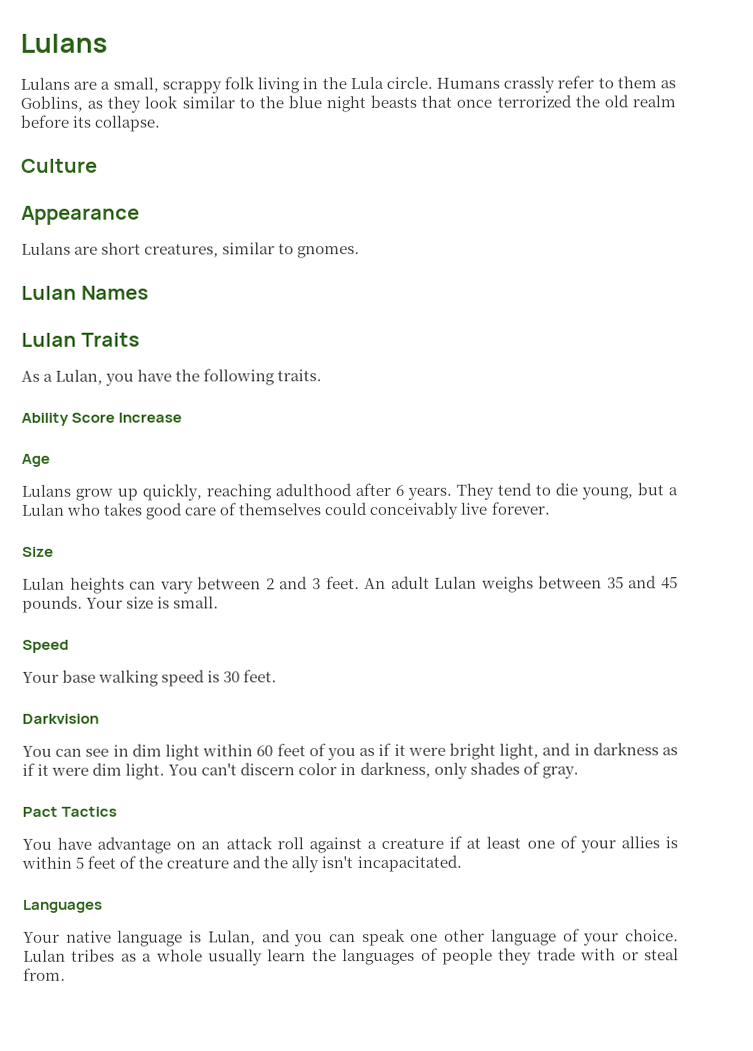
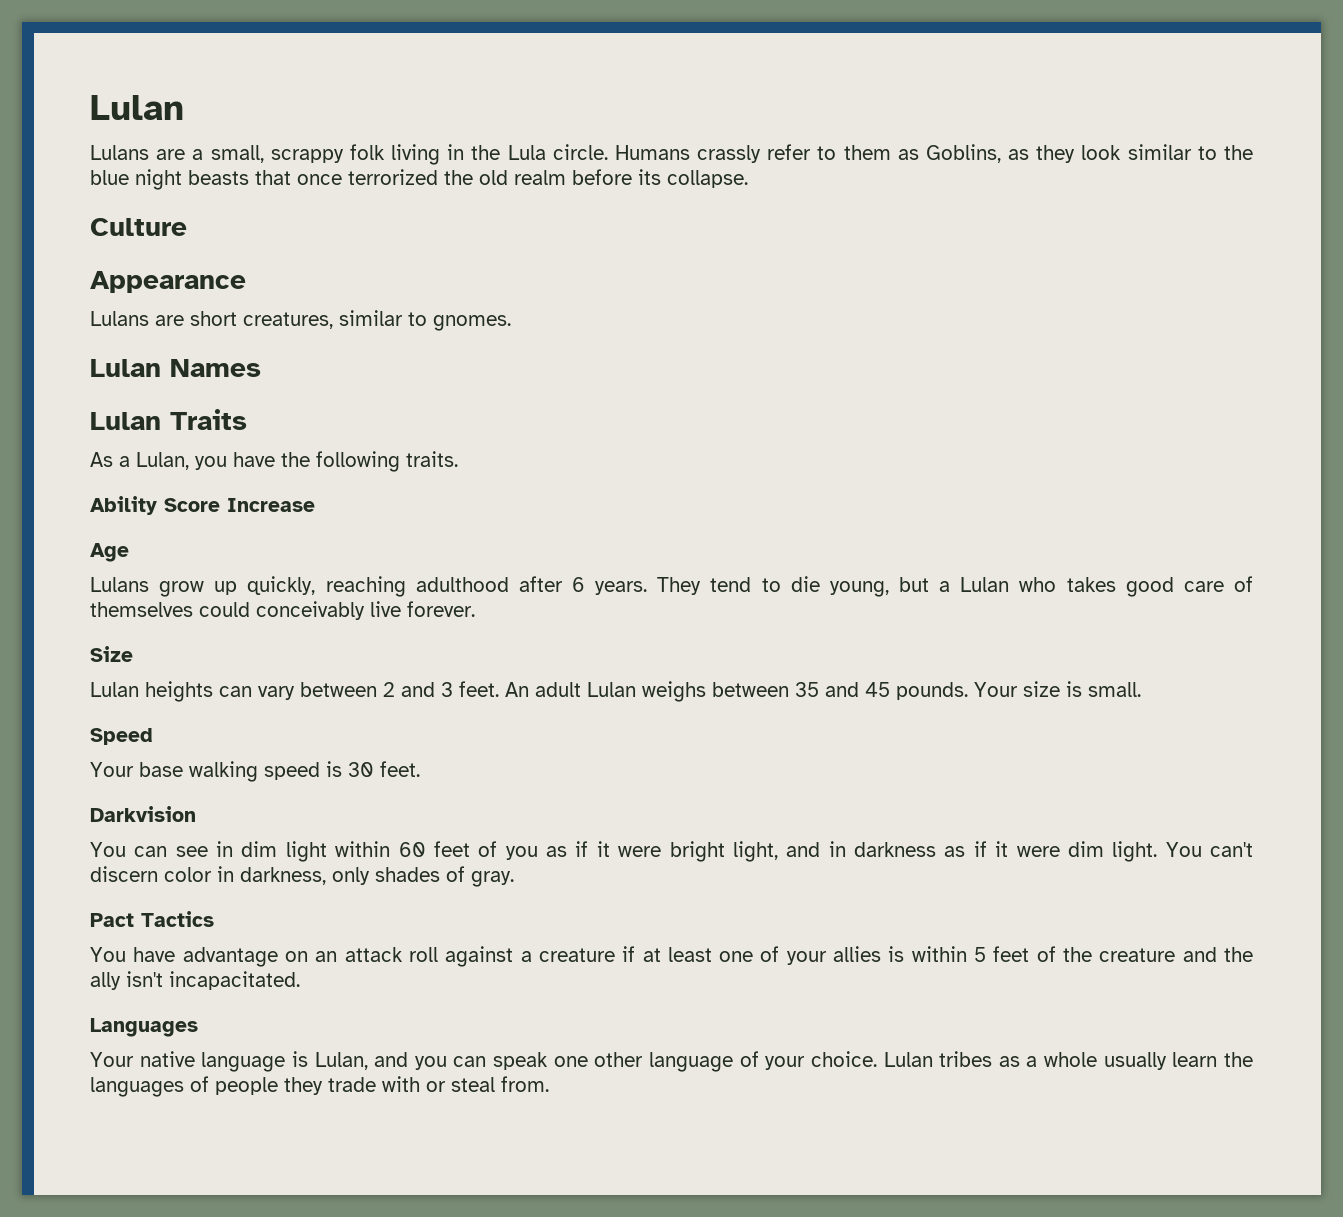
[20,33,108,53] Lulans -> [90,95,184,120] Lulan

